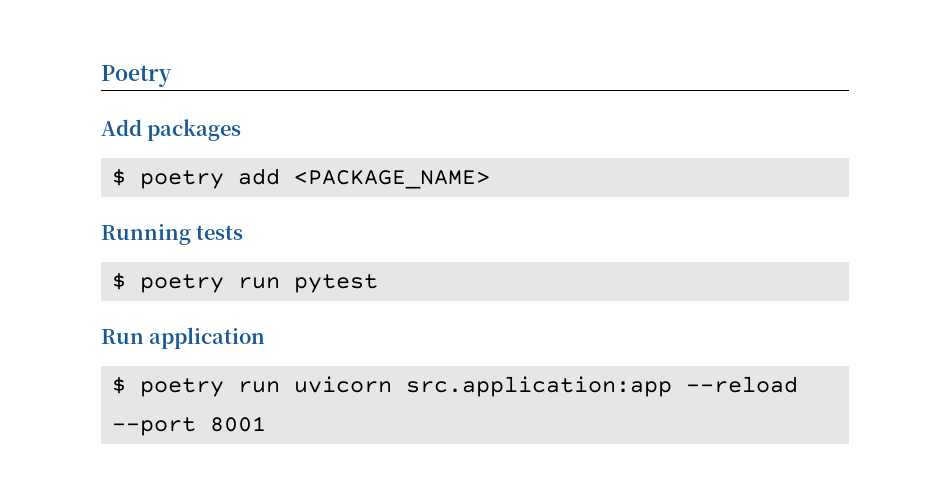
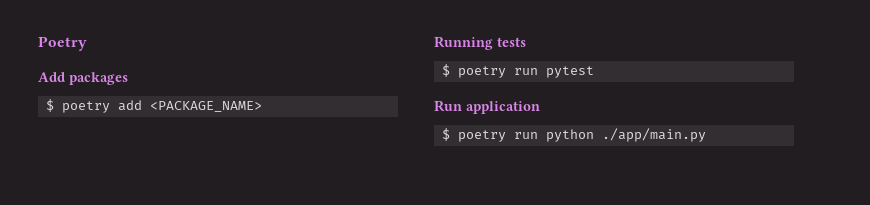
[294,376,799,397] [112,416,267,436] uvicorn src.application:app --reload --port 8001 -> [546,128,707,142] python ./app/main.py

